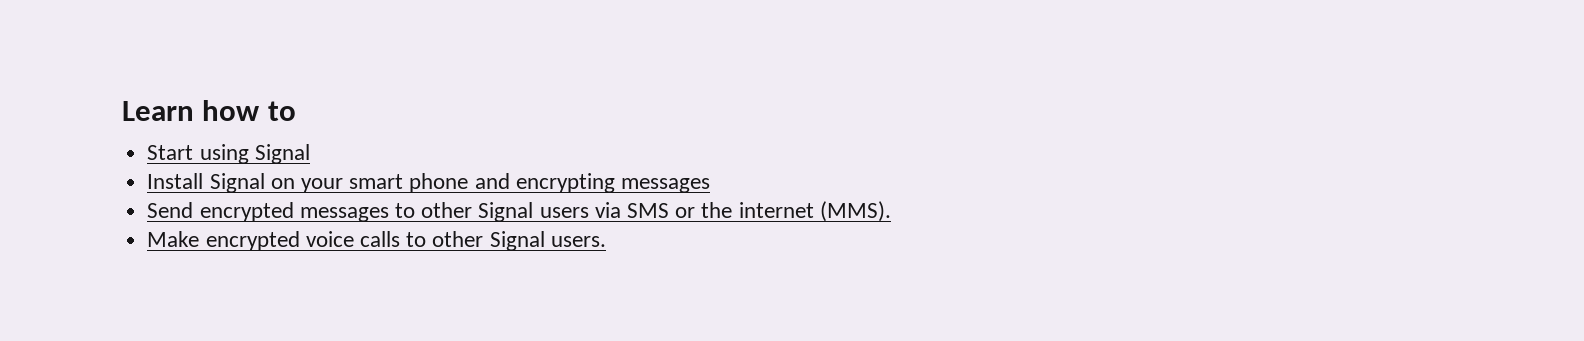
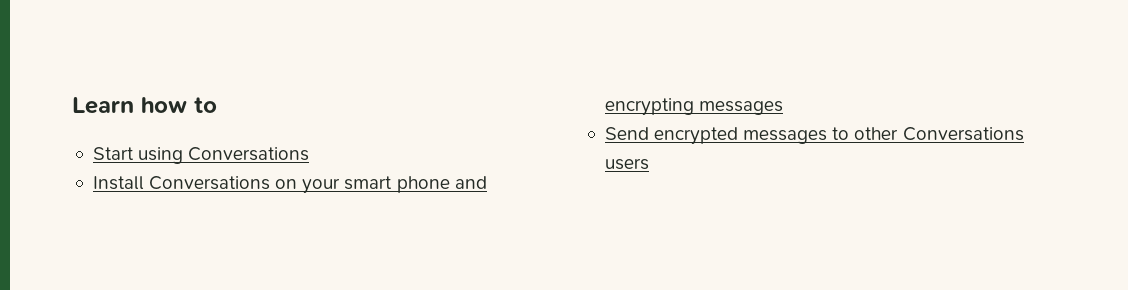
[254,144,310,164] Signal -> [188,147,310,161] Conversations
[209,173,265,193] Signal -> [149,176,271,190] Conversations
[478,201,891,222] [147,231,606,251] Signal users via SMS or the internet (MMS). // Make encrypted voice calls to other Signal users. -> [902,127,1024,141] [604,158,649,170] Conversations users

